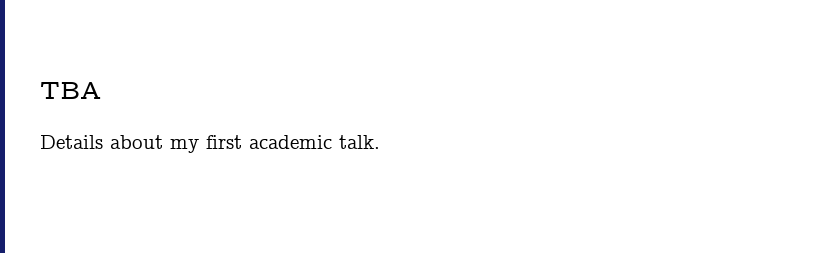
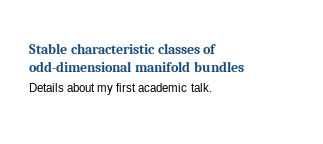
[40,82,101,99] TBA -> [29,43,217,54] [29,61,244,72] Stable characteristic classes of odd-dimensional manifold bundles

